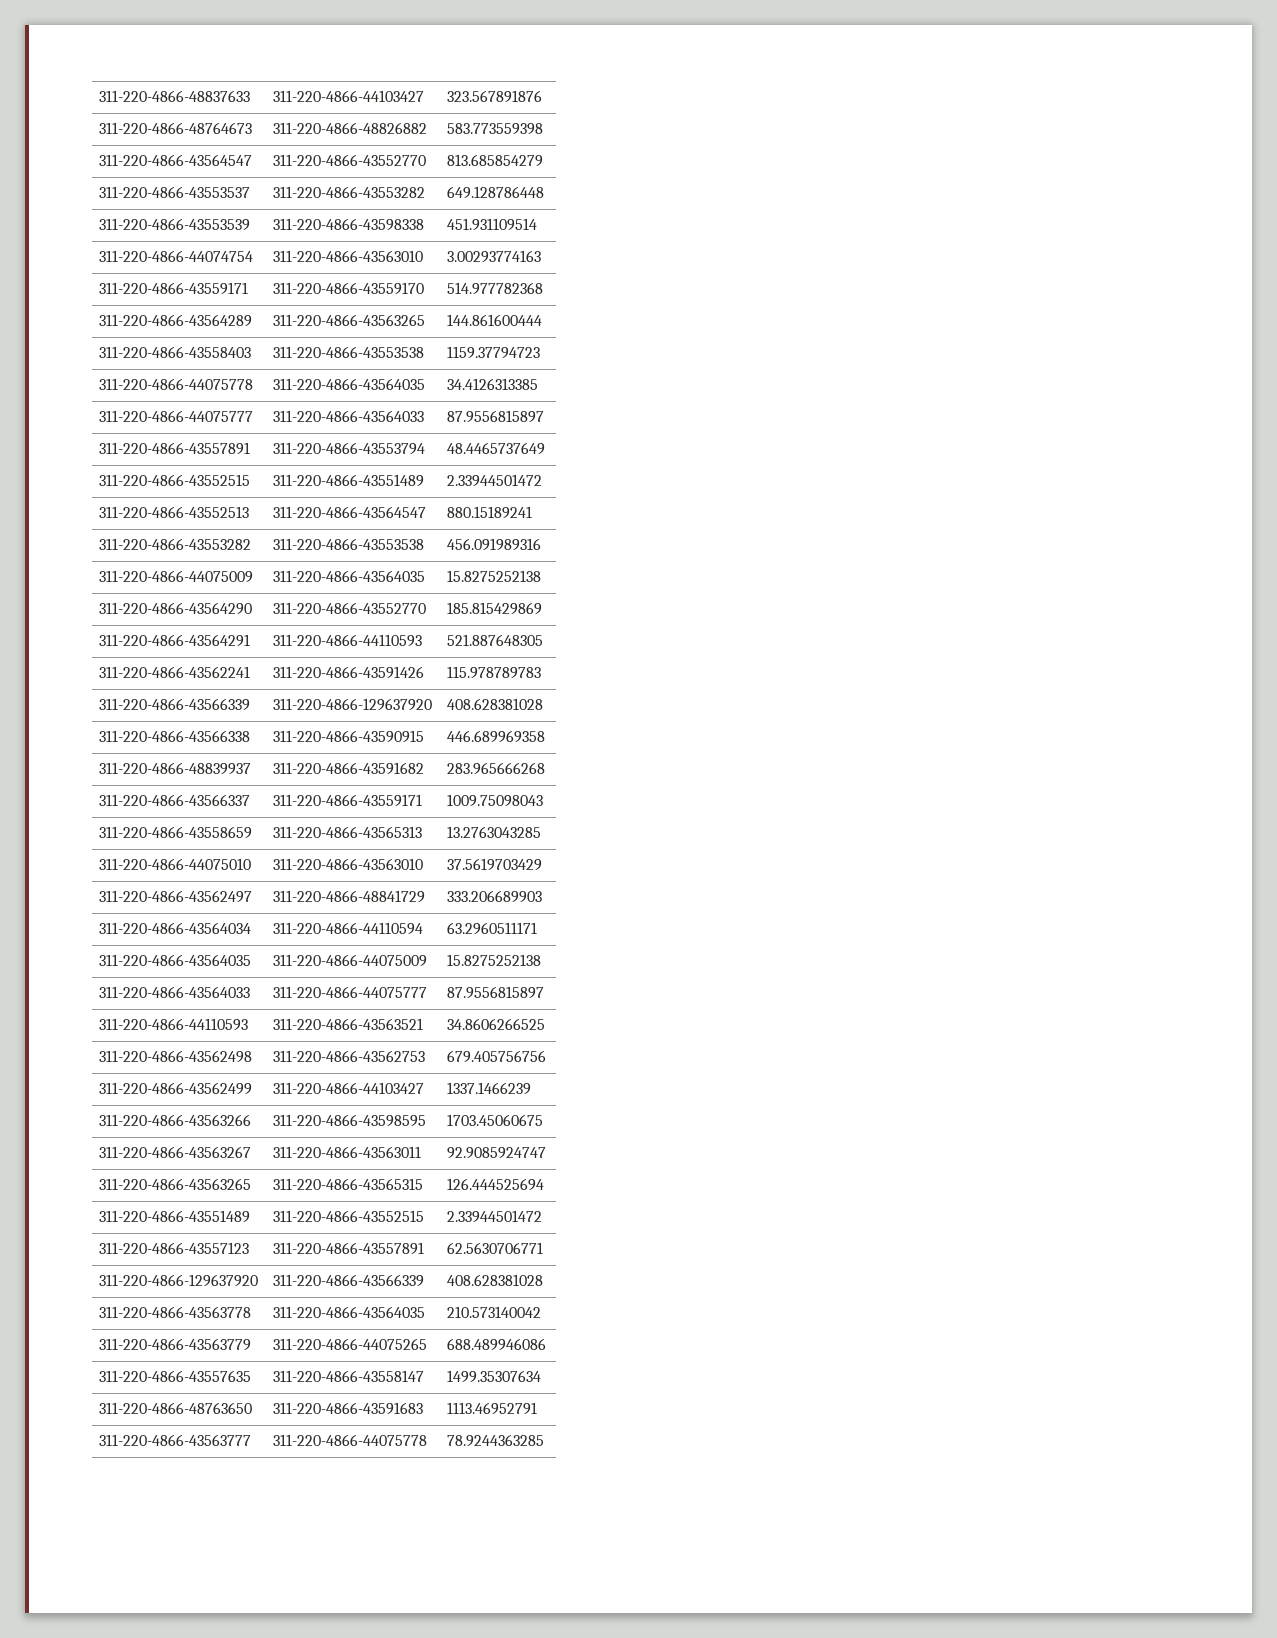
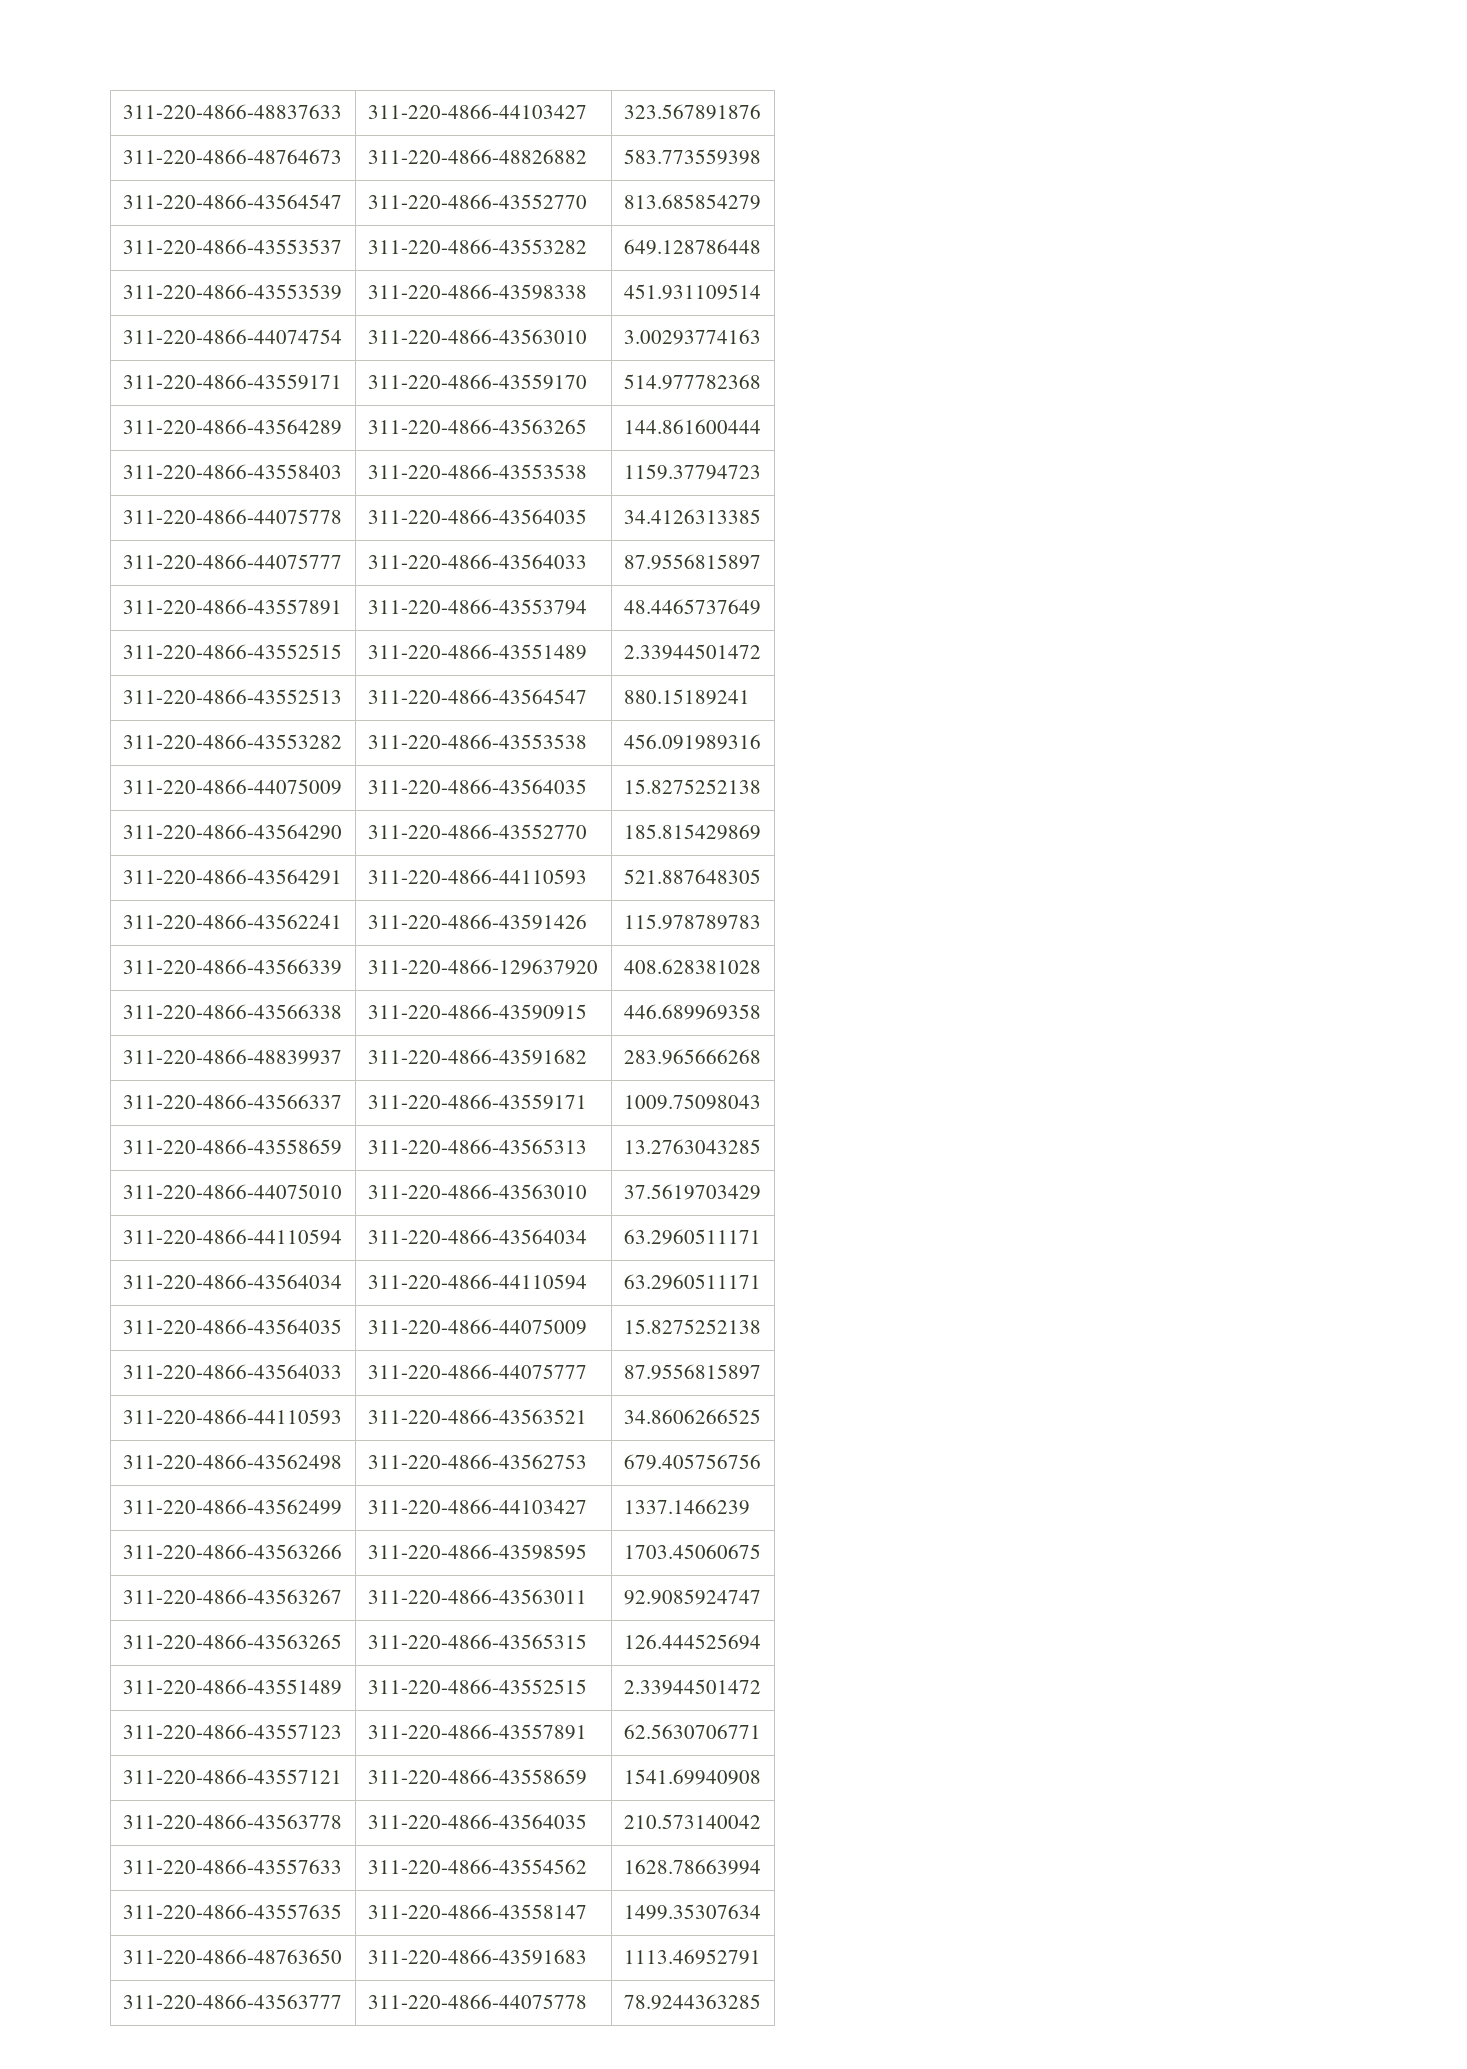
[99,890,253,903] [273,890,426,903] [447,890,543,903] 311-220-4866-43562497 | 311-220-4866-48841729 | 333.206689903 -> [122,1229,342,1245] [367,1229,587,1244] [623,1229,761,1245] 311-220-4866-44110594 | 311-220-4866-43564034 | 63.2960511171
[99,1274,259,1287] [273,1274,425,1287] [447,1274,544,1286] 311-220-4866-129637920 | 311-220-4866-43566339 | 408.628381028 -> [122,1769,342,1784] [367,1769,587,1785] [623,1769,761,1785] 311-220-4866-43557121 | 311-220-4866-43558659 | 1541.69940908
[99,1338,252,1351] [273,1338,428,1350] [447,1338,547,1351] 311-220-4866-43563779 | 311-220-4866-44075265 | 688.489946086 -> [122,1859,342,1874] [367,1859,587,1874] [623,1859,761,1875] 311-220-4866-43557633 | 311-220-4866-43554562 | 1628.78663994

